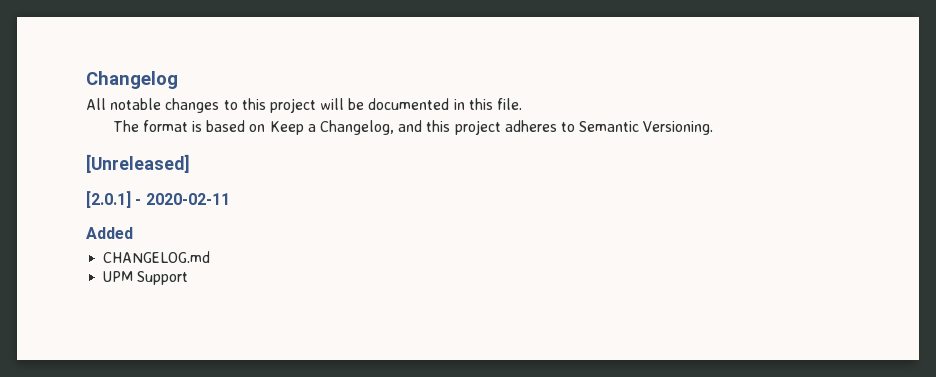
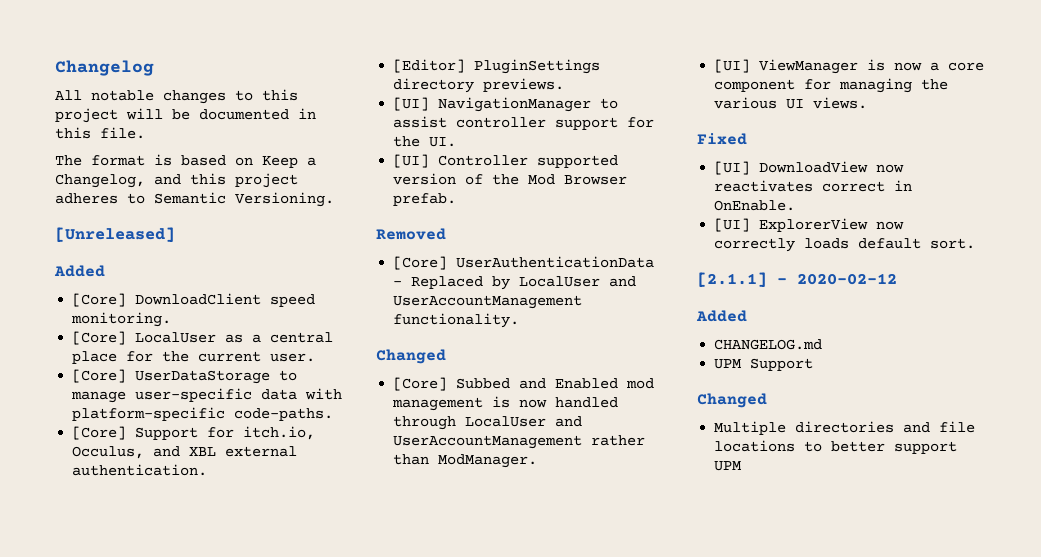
[86,191,230,208] [86,227,133,239] [103,251,211,263] [103,271,189,285] [2.0.1] - 2020-02-11 // Added // CHANGELOG.md // UPM Support -> [54,265,105,277] [72,293,316,307] [71,312,172,327] [72,331,334,345] [72,351,316,364] [72,369,298,384] [71,388,343,403] [72,407,334,421] [72,426,316,440] [72,446,298,459] [72,464,208,476] [393,59,601,74] [393,78,565,93] [393,97,619,112] [393,116,655,130] [393,136,457,147] [393,154,619,168] [393,173,628,185] [393,193,457,206] [376,228,446,240] [393,256,655,270] [393,276,637,290] [393,295,583,309] [393,313,520,328] [376,349,446,364] [393,377,655,391] [392,396,619,411] [393,416,583,430] [393,435,646,449] [393,454,538,468] [714,59,985,74] [714,78,949,93] [714,97,868,109] [697,133,747,145] [714,161,905,175] [714,180,913,192] [714,200,796,211] [714,218,905,232] [714,238,976,252] [697,272,897,287] [696,310,747,322] [714,339,823,350] [714,358,814,371] [697,393,767,408] [714,421,976,435] [714,440,958,454] [714,461,743,471] Added // [Core] DownloadClient speed monitoring. // [Core] LocalUser as a central place for the current user. // [Core] UserDataStorage to manage user-specific data with platform-specific code-paths. // [Core] Support for itch.io, Occulus, and XBL external authentication. // [Editor] PluginSettings directory previews. // [UI] NavigationManager to assist controller support for the UI. // [UI] Controller supported version of the Mod Browser prefab. // Removed // [Core] UserAuthenticationData - Replaced by LocalUser and UserAccountManagement functionality. // Changed // [Core] Subbed and Enabled mod management is now handled through LocalUser and UserAccountManagement rather than ModManager. // [UI] ViewManager is now a core component for managing the various UI views. // Fixed // [UI] DownloadView now reactivates correct in OnEnable. // [UI] ExplorerView now correctly loads default sort. // [2.1.1] - 2020-02-12 // Added // CHANGELOG.md // UPM Support // Changed // Multiple directories and file locations to better support UPM

